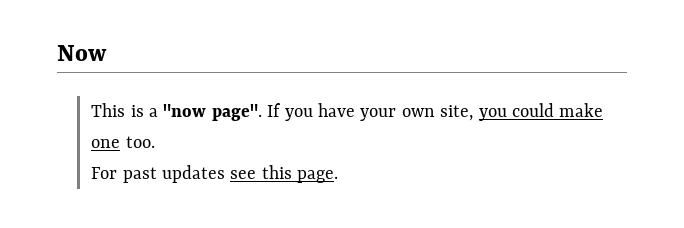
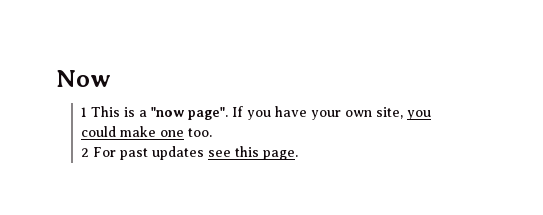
(107, 53) none -> [80,107,87,117] 1
(155, 142) none -> [80,148,89,157] 2

